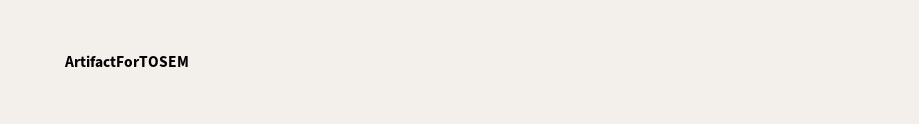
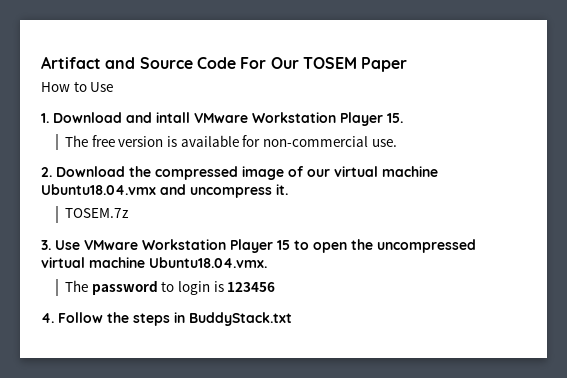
[64,55,189,68] ArtifactForTOSEM -> [41,56,408,72] [41,81,114,92] [41,112,403,126] [65,135,397,147] [41,166,438,180] [41,184,288,198] [65,208,130,218] [41,239,476,253] [41,257,267,268] [65,280,276,295] [41,312,292,326] Artifact and Source Code For Our TOSEM Paper // How to Use // 1. Download and intall VMware Workstation Player 15. // The free version is available for non-commercial use. // 2. Download the compressed image of our virtual machine Ubuntu18.04.vmx and uncompress it. // TOSEM.7z // 3. Use VMware Workstation Player 15 to open the uncompressed virtual machine Ubuntu18.04.vmx. // The password to login is 123456 // 4. Follow the steps in BuddyStack.txt

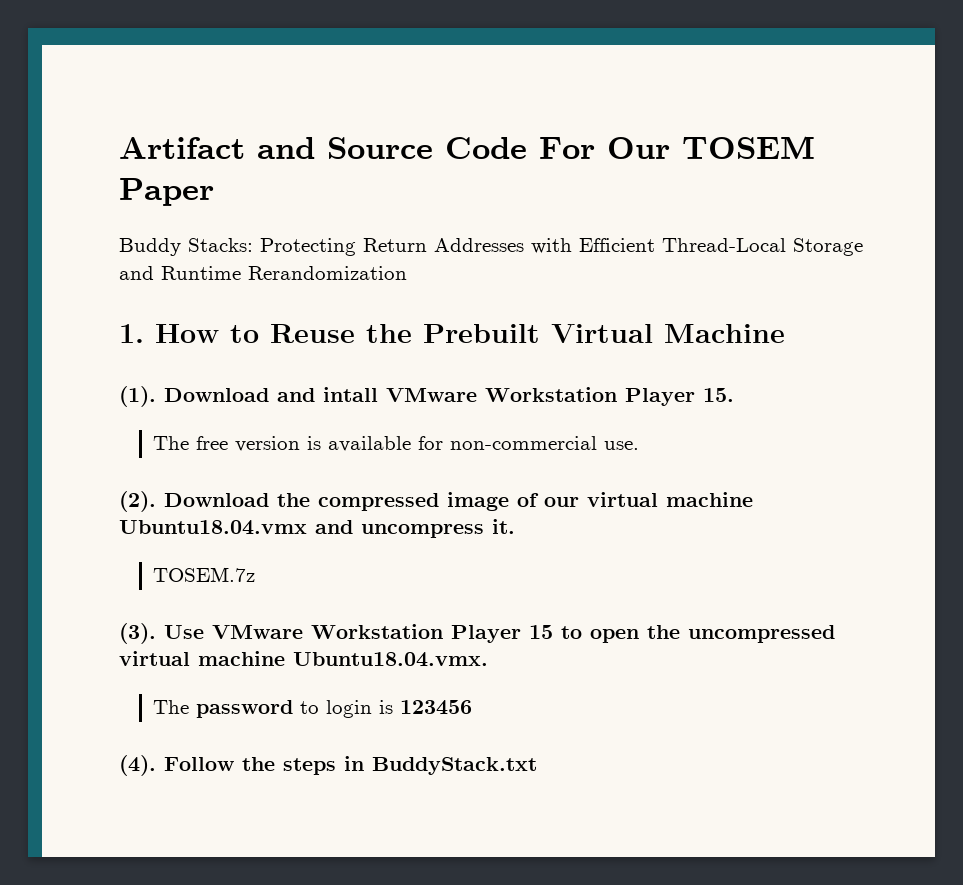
[41,81,114,92] [41,113,49,123] How to Use // 1. -> [119,238,863,256] [119,266,407,280] [119,324,785,343] [119,386,156,407] Buddy Stacks: Protecting Return Addresses with Efficient Thread-Local Storage and Runtime Rerandomization // 1. How to Reuse the Prebuilt Virtual Machine // (1).
[41,167,52,177] 2. -> [119,491,156,512] (2).
[41,240,51,250] 3. -> [119,623,156,644] (3).
[41,313,54,323] 4. -> [119,755,156,776] (4).

